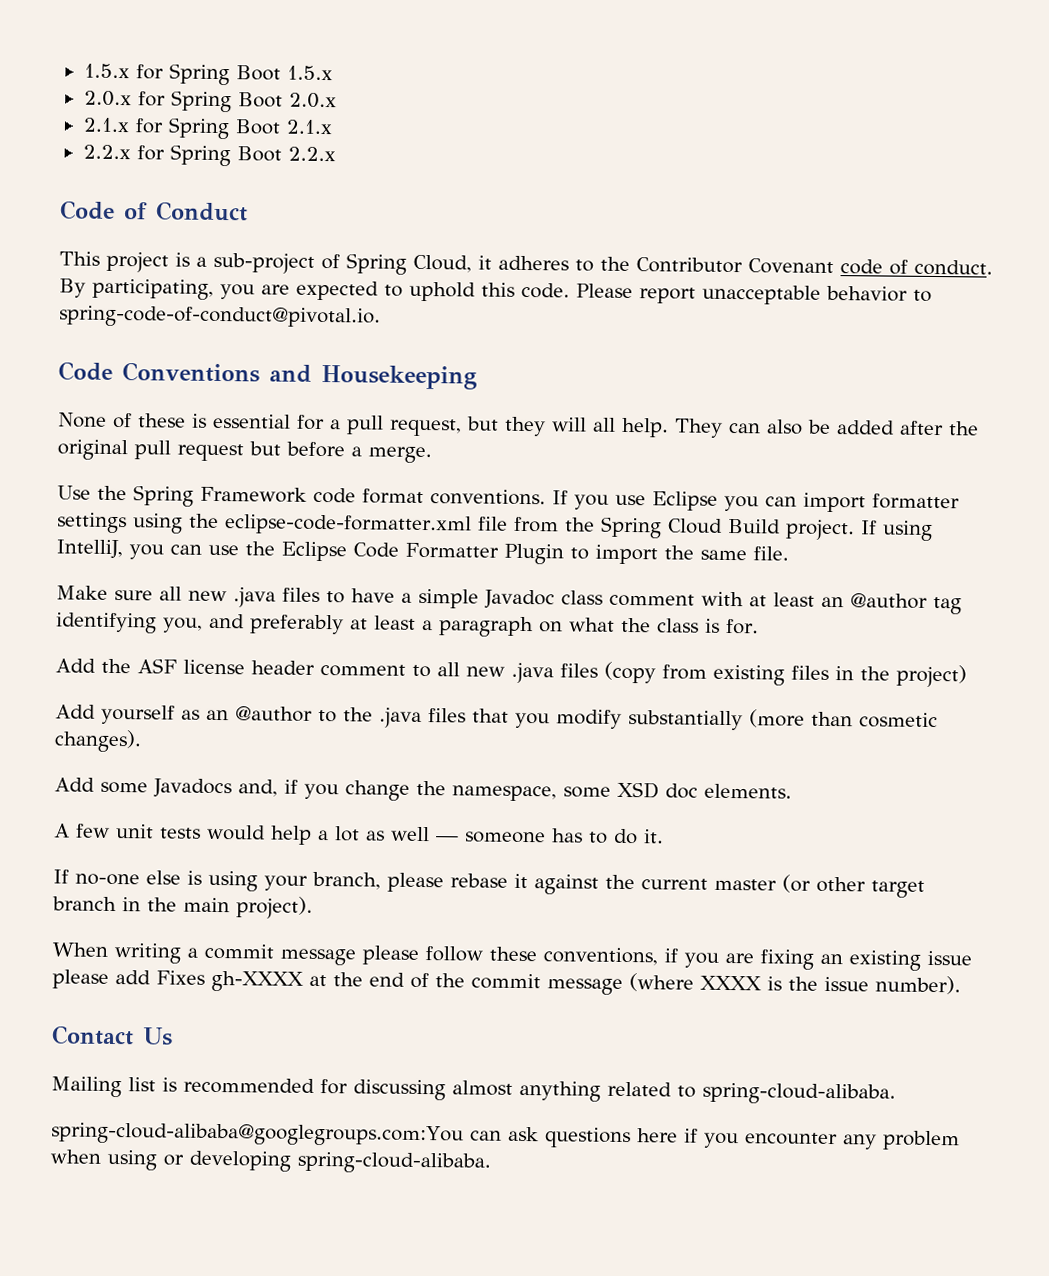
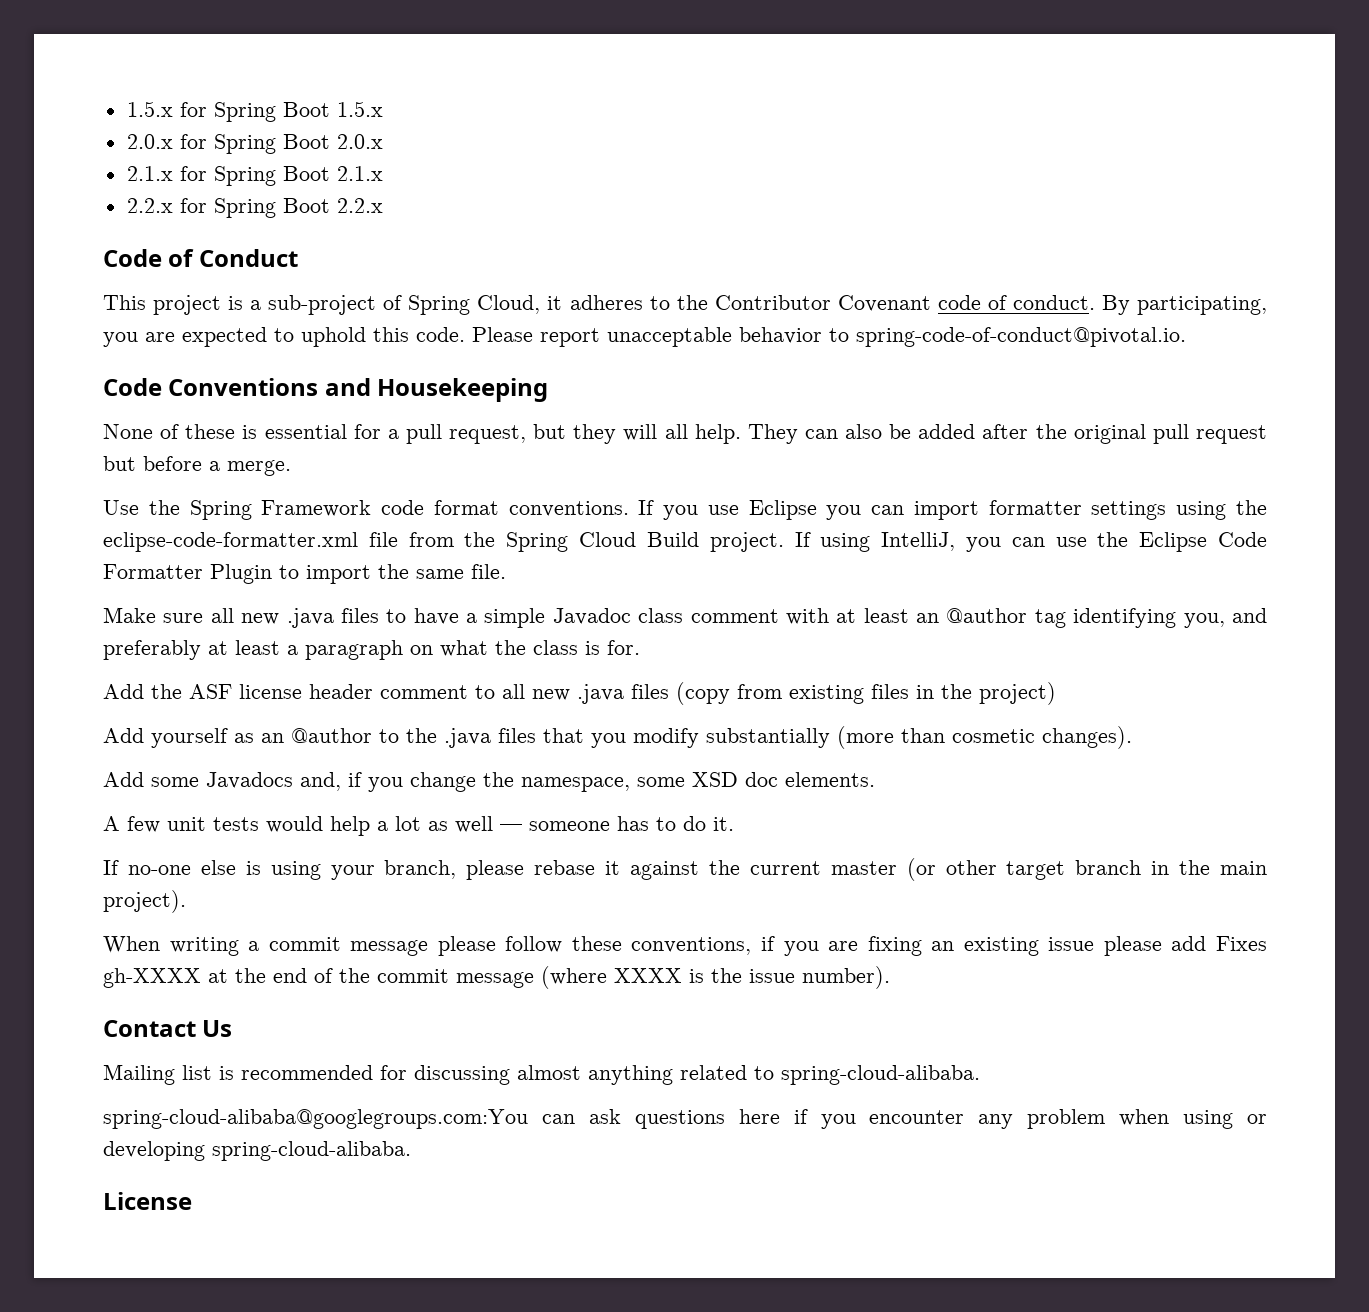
(491, 1162) none -> [103,1192,192,1210] // License

